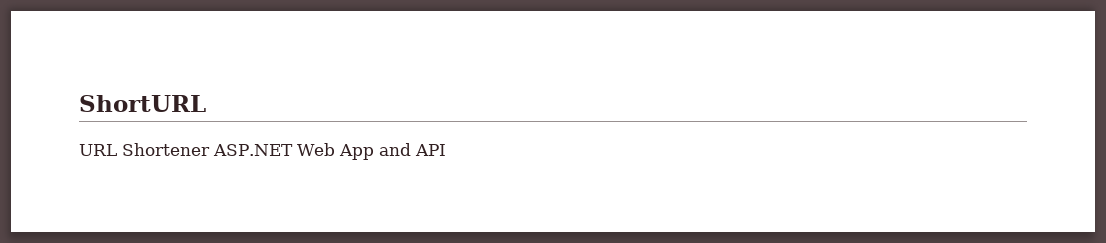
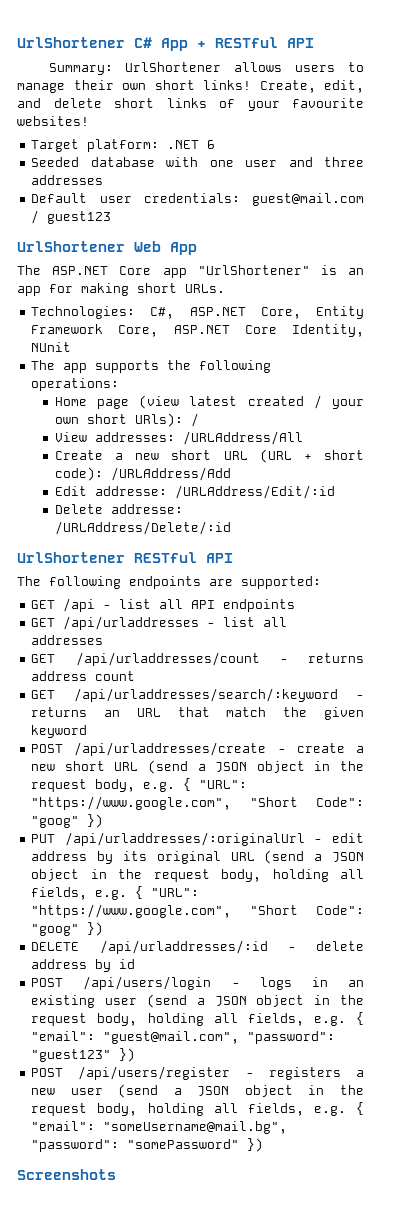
[79,95,206,112] [79,143,446,160] ShortURL // URL Shortener ASP.NET Web App and API -> [17,37,314,51] [48,62,364,75] [17,80,364,93] [17,98,364,111] [17,116,89,126] [31,139,216,152] [31,157,364,167] [31,175,104,185] [31,193,364,206] [31,210,112,224] [17,241,197,255] [17,265,364,278] [17,283,225,296] [31,306,364,319] [31,324,364,337] [31,342,72,352] [31,360,272,373] [31,378,120,391] [54,395,364,409] [54,413,199,427] [54,431,303,445] [54,449,364,463] [54,467,231,481] [54,485,335,499] [54,504,183,514] [54,521,231,535] [17,552,233,563] [17,576,321,589] [31,598,296,612] [31,616,288,630] [31,635,104,645] [31,652,364,666] [31,671,136,681] [31,688,364,702] [31,707,364,720] [31,725,88,738] [31,742,364,756] [31,760,364,774] [31,778,248,792] [31,796,364,810] [31,814,104,828] [31,832,364,846] [31,850,364,864] [31,869,364,882] [31,886,200,900] [31,904,364,918] [31,922,104,936] [31,940,364,954] [31,959,136,972] [31,976,364,990] [31,994,364,1008] [31,1012,364,1026] [31,1031,336,1044] [31,1048,136,1062] [31,1066,364,1080] [31,1084,364,1098] [31,1102,364,1116] [31,1121,288,1134] [31,1138,264,1152] [17,1169,116,1180] UrlShortener C# App + RESTful API // Summary: UrlShortener allows users to manage their own short links! Create, edit, and delete short links of your favourite websites! // Target platform: .NET 6 // Seeded database with one user and three addresses // Default user credentials: guest@mail.com / guest123 // UrlShortener Web App // The ASP.NET Core app "UrlShortener" is an app for making short URLs. // Technologies: C#, ASP.NET Core, Entity Framework Core, ASP.NET Core Identity, NUnit // The app supports the following operations: // Home page (view latest created / your own short URls): / // View addresses: /URLAddress/All // Create a new short URL (URL + short code): /URLAddress/Add // Edit addresse: /URLAddress/Edit/:id // Delete addresse: /URLAddress/Delete/:id // UrlShortener RESTful API // The following endpoints are supported: // GET /api - list all API endpoints // GET /api/urladdresses - list all addresses // GET /api/urladdresses/count - returns address count // GET /api/urladdresses/search/:keyword - returns an URL that match the given keyword // POST /api/urladdresses/create - create a new short URL (send a JSON object in the request body, e.g. { "URL": "https://www.google.com", "Short Code": "goog" }) // PUT /api/urladdresses/:originalUrl - edit address by its original URL (send a JSON object in the request body, holding all fields, e.g. { "URL": "https://www.google.com", "Short Code": "goog" }) // DELETE /api/urladdresses/:id - delete address by id // POST /api/users/login - logs in an existing user (send a JSON object in the request body, holding all fields, e.g. { "email": "guest@mail.com", "password": "guest123" }) // POST /api/users/register - registers a new user (send a JSON object in the request body, holding all fields, e.g. { "email": "someUsername@mail.bg", "password": "somePassword" }) // Screenshots

